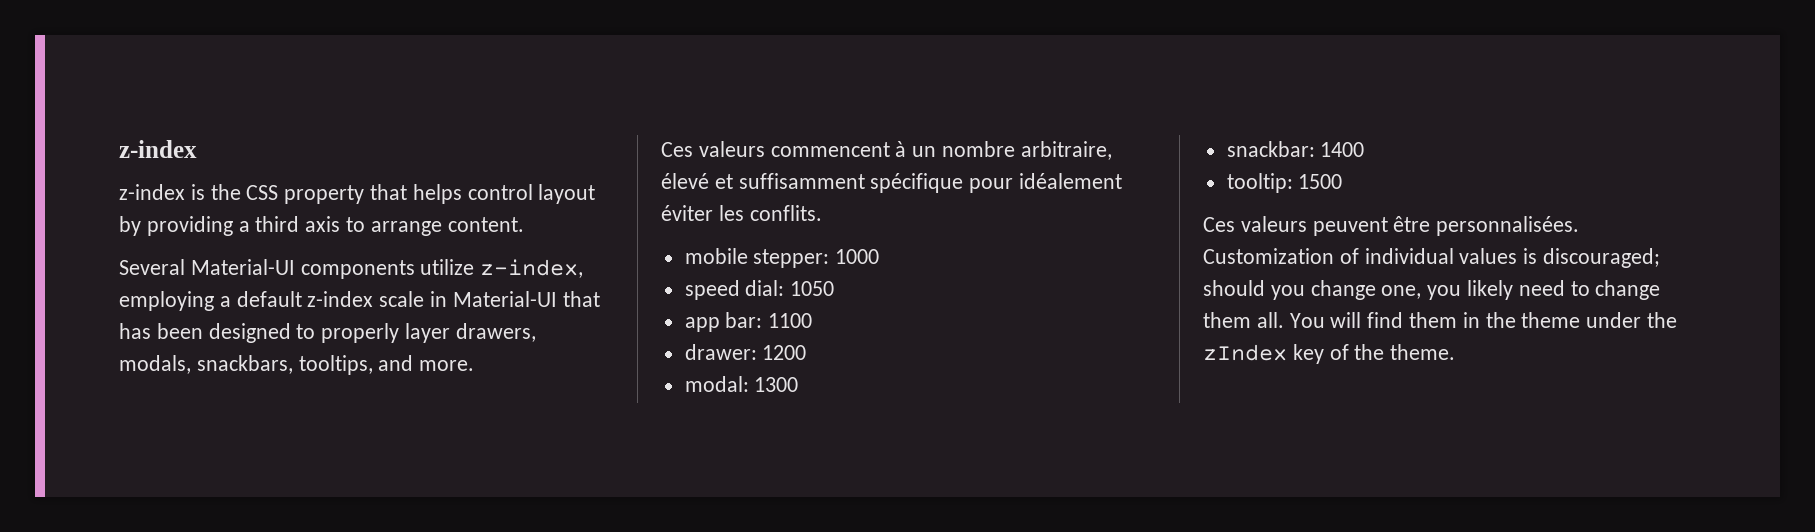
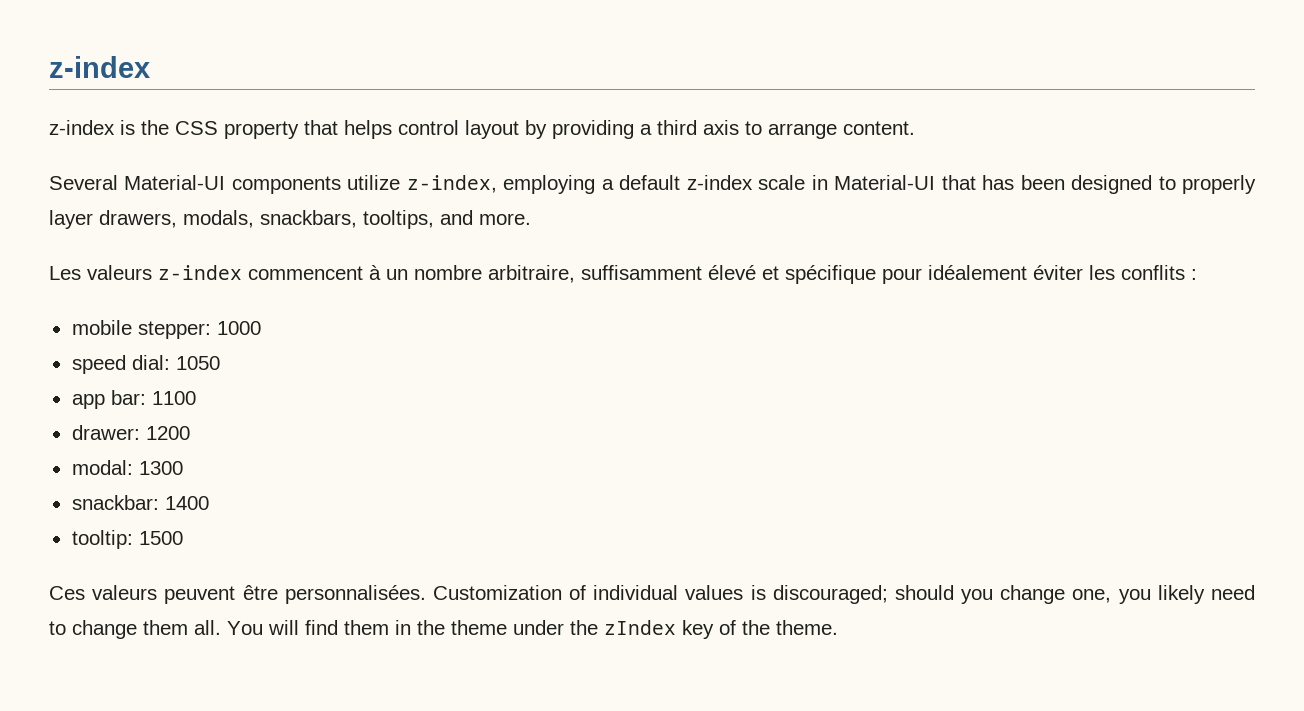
[661,141,765,157] Ces valeurs -> [49,265,242,280] Les valeurs z-index
(1112, 150) none -> [581,265,702,280] suffisamment
[738,173,865,189] suffisamment -> (779, 273) none
[749,205,822,221] conflits. -> [1121,265,1197,280] conflits :

